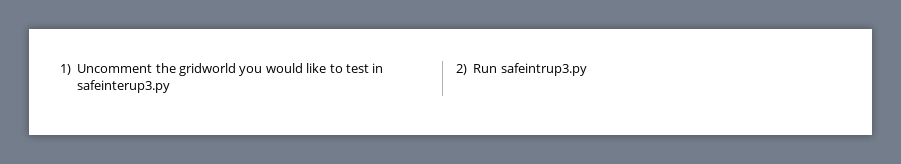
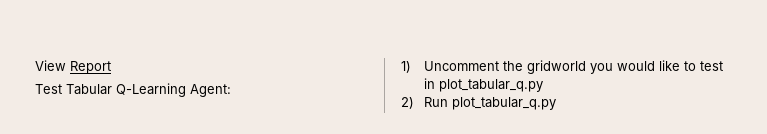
(60, 69) none -> [35,60,111,74] [35,83,231,97] View Report // Test Tabular Q-Learning Agent: //
[77,80,171,93] safeinterup3.py -> [438,79,543,92] plot_tabular_q.py
[500,63,587,76] safeintrup3.py -> [451,97,556,110] plot_tabular_q.py

